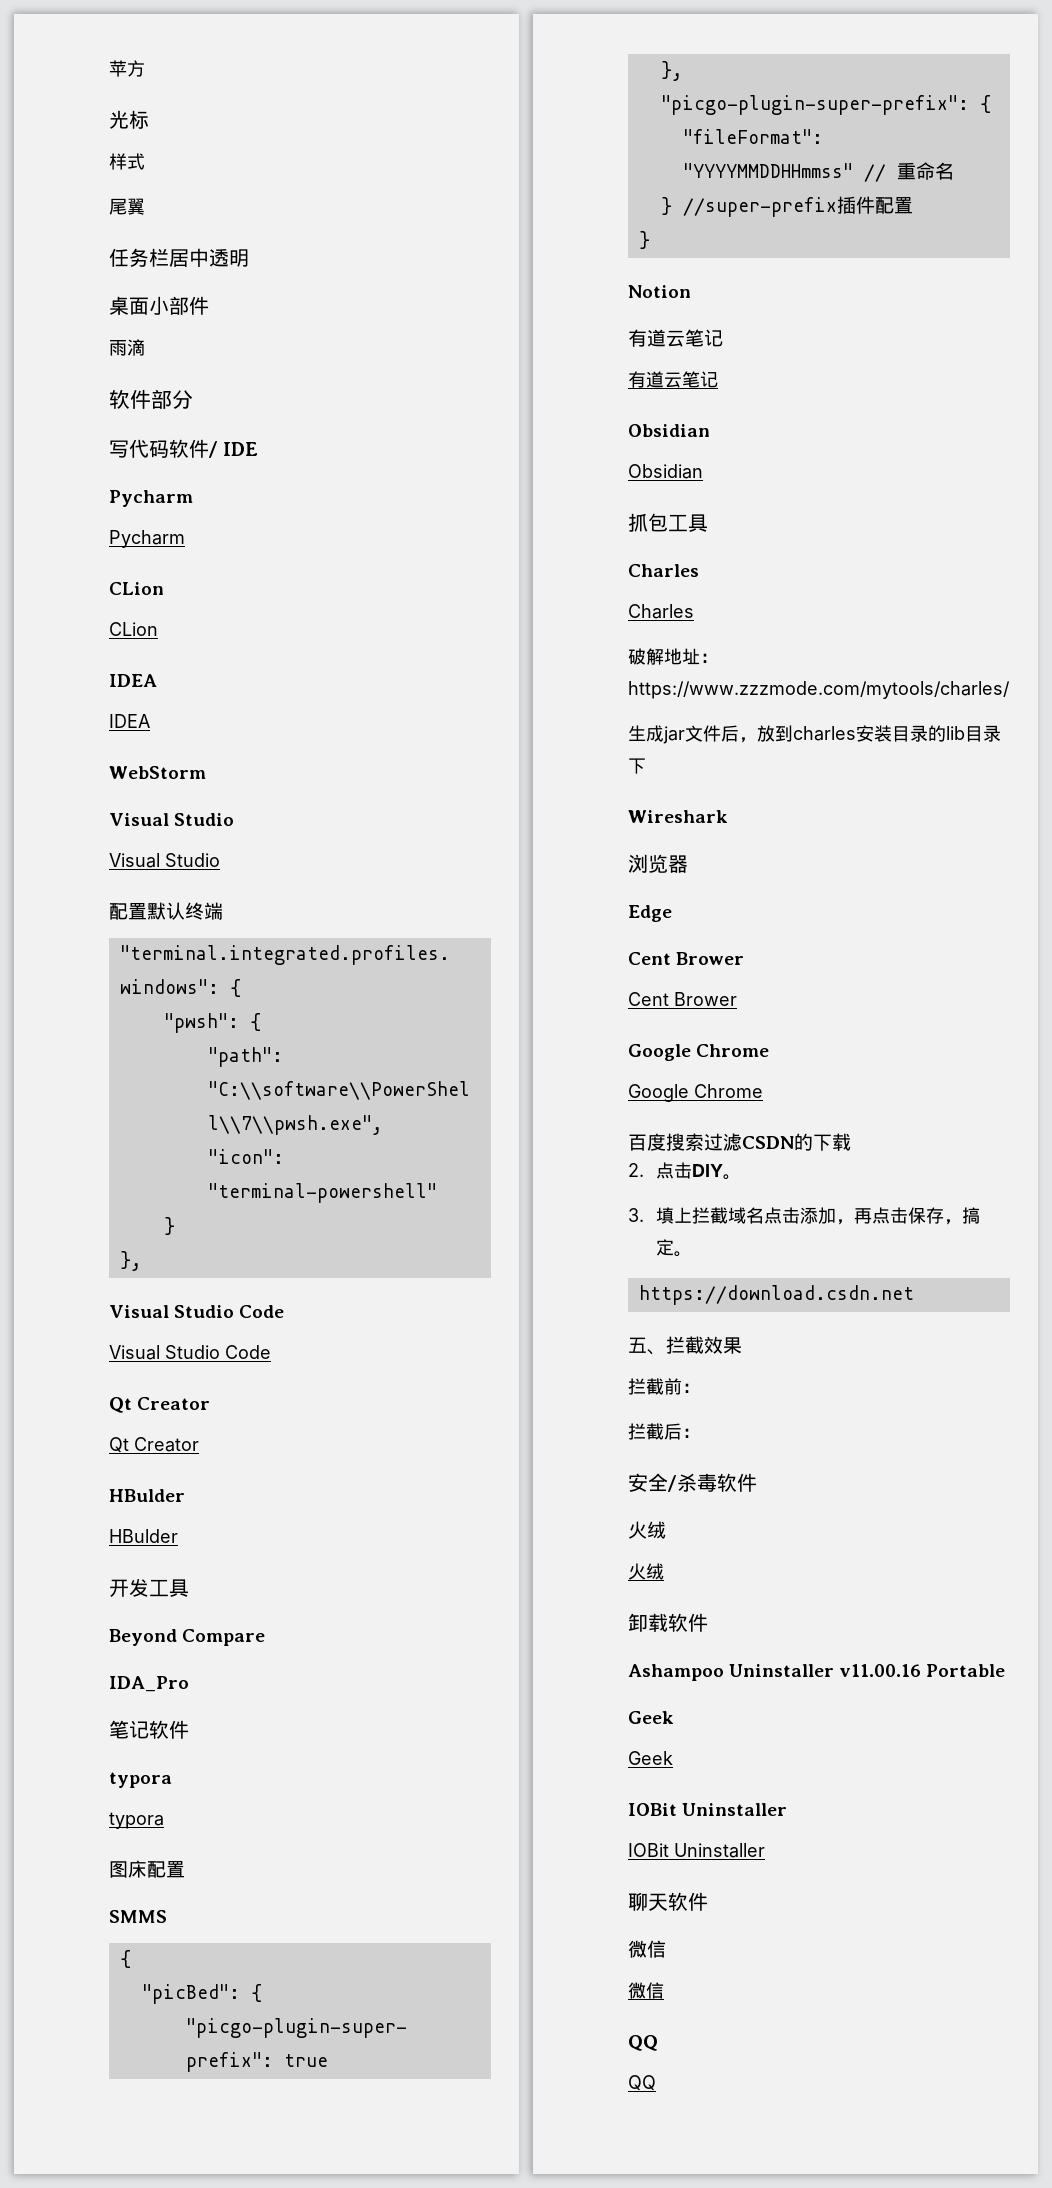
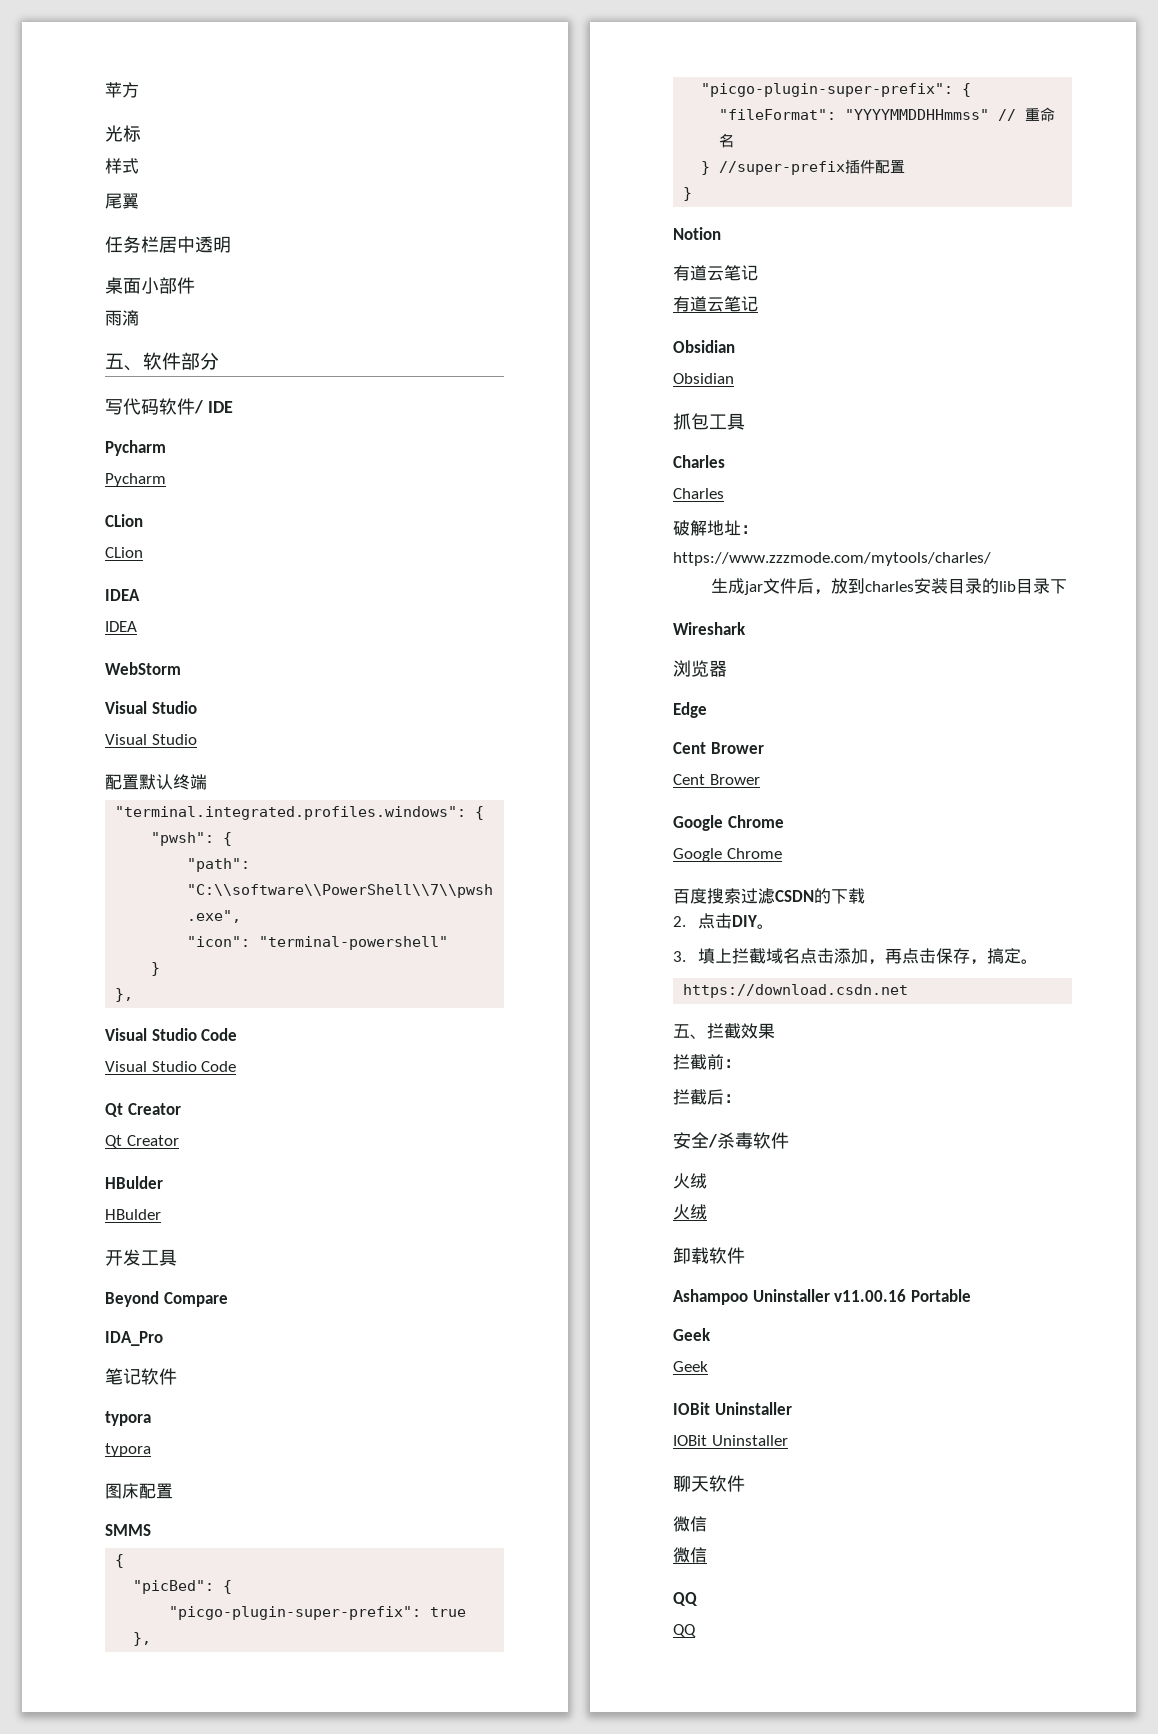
(145, 347) none -> [105,353,143,371] 五、

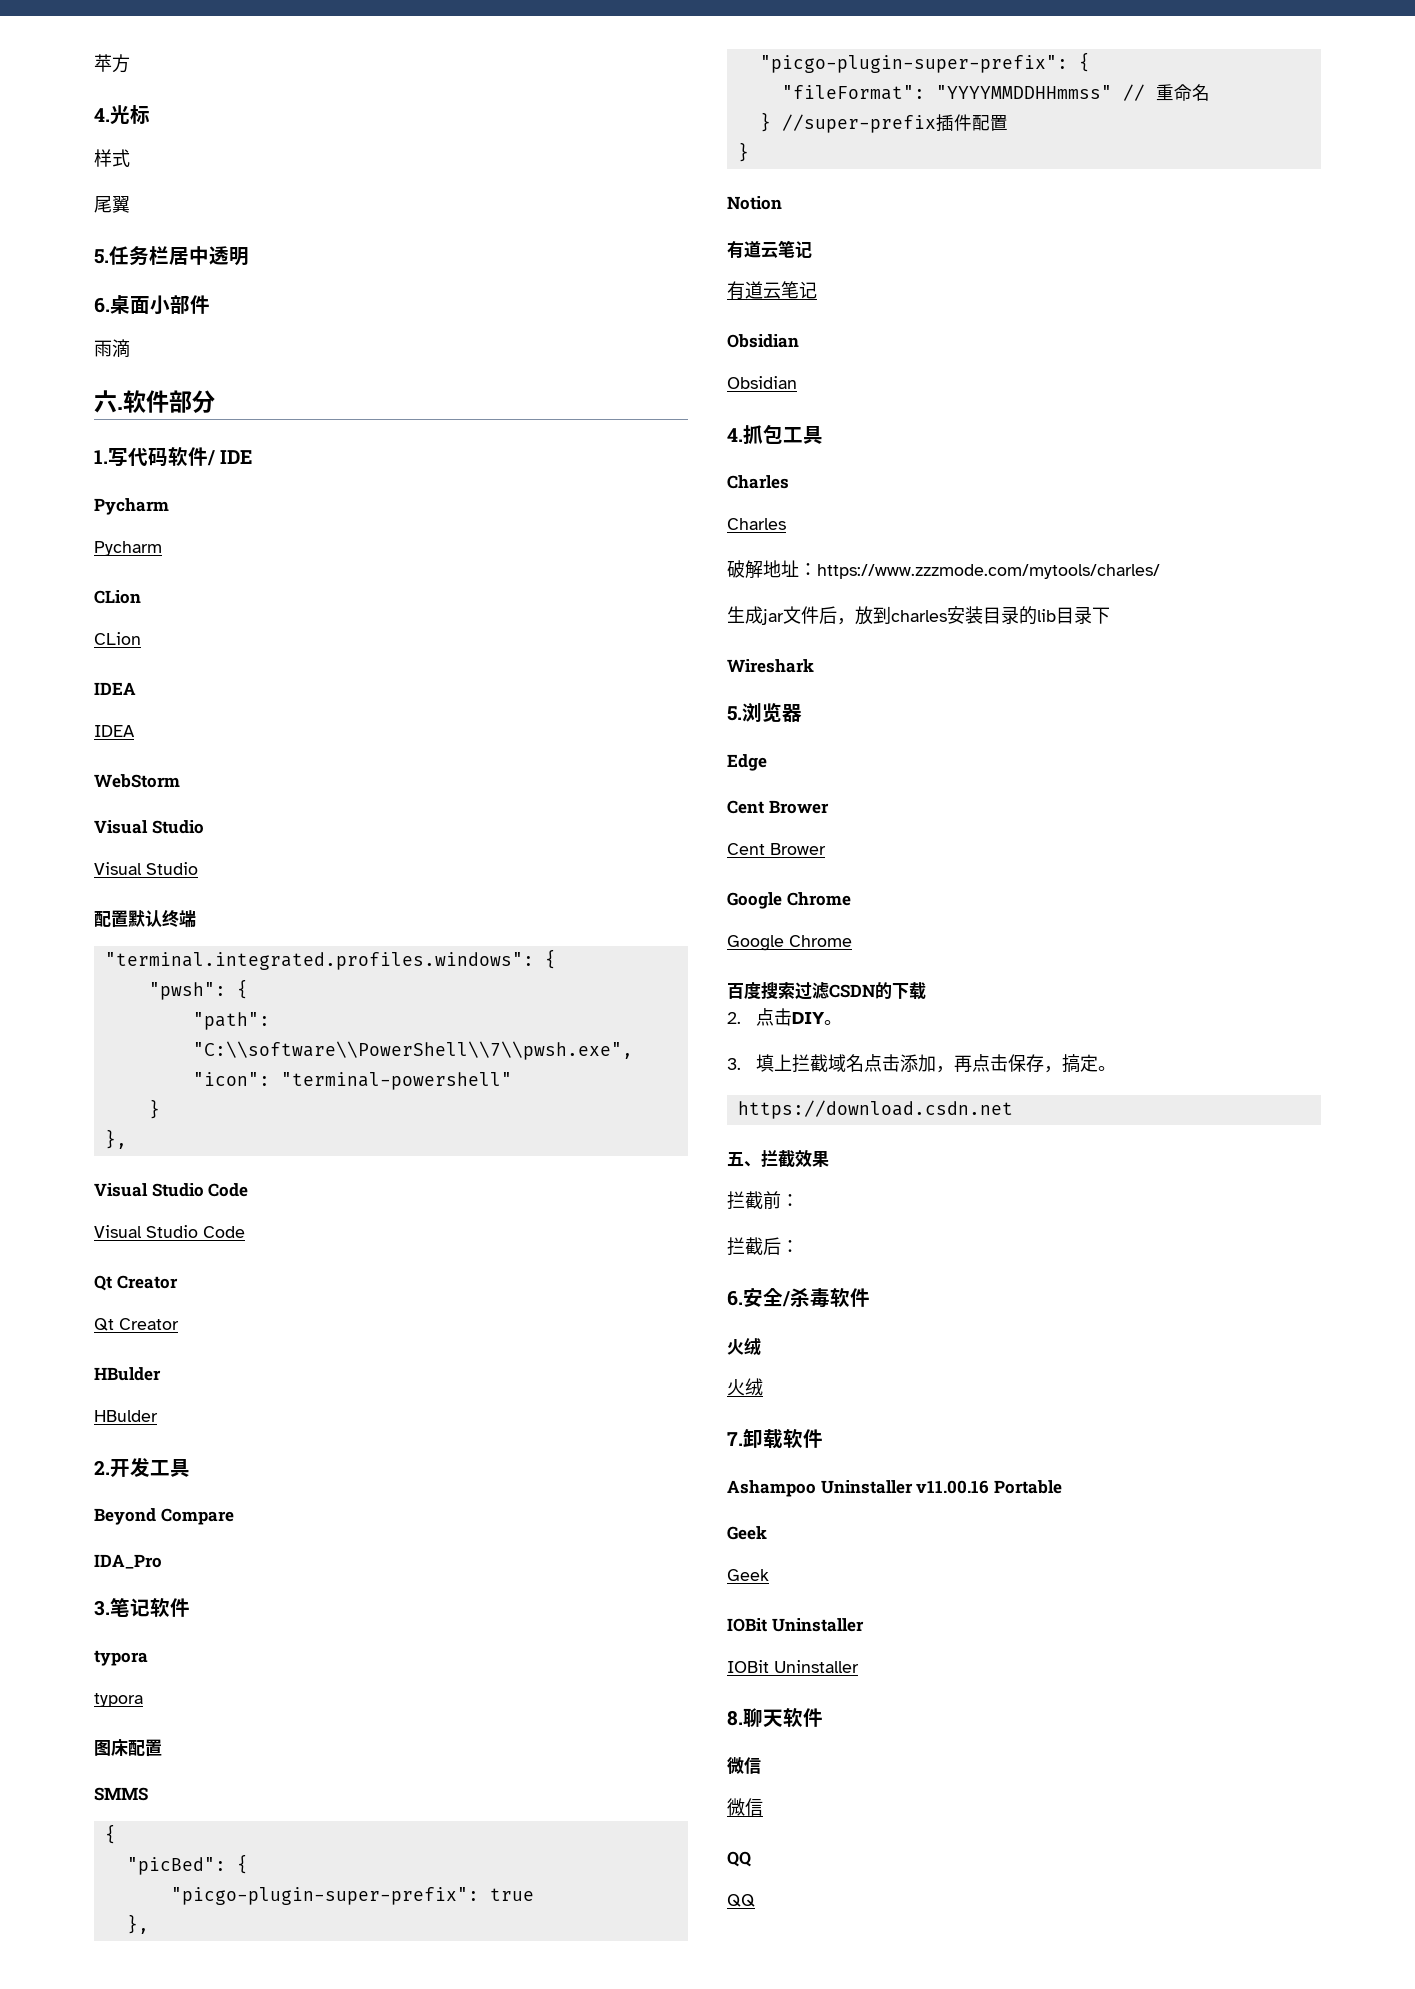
(139, 90) none -> [94,108,110,122] 4.
(139, 201) none -> [94,249,109,264] 5.
(231, 244) none -> [94,297,110,313] 6.
[105,353,143,371] 五、 -> [94,390,123,413] 六.
(219, 361) none -> [94,450,108,464] 1.
(161, 1214) none -> [94,1460,110,1475] 2.
(163, 1338) none -> [94,1600,110,1616] 3.
(734, 378) none -> [727,428,743,442] 4.
(746, 628) none -> [727,706,742,721] 5.
(741, 1098) none -> [727,1290,743,1306] 6.
(707, 1212) none -> [727,1432,743,1446] 7.
(788, 1440) none -> [727,1710,743,1726] 8.

